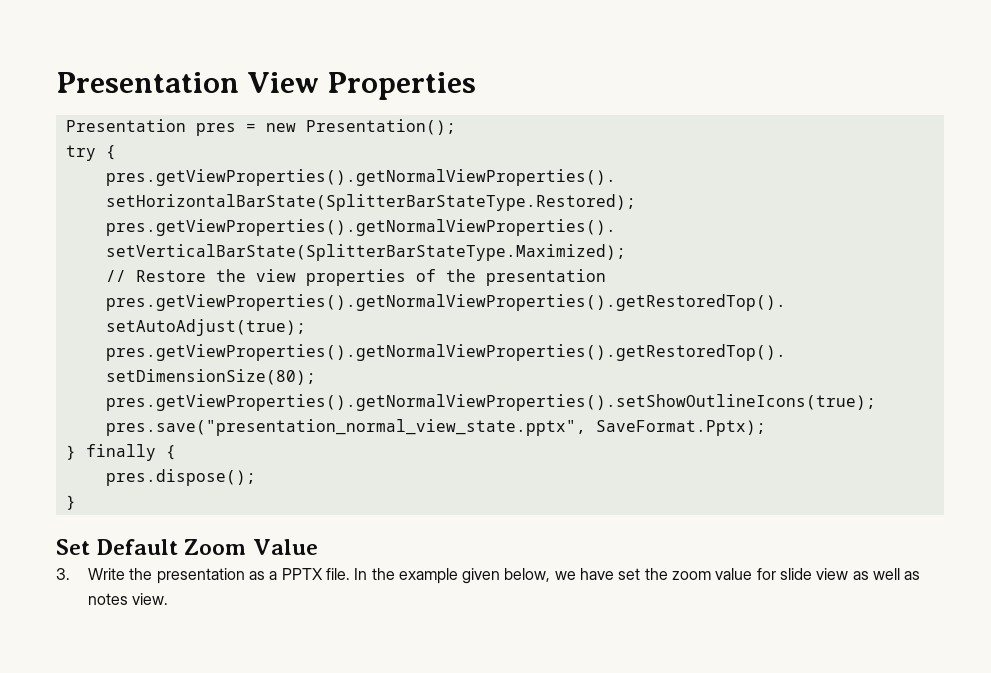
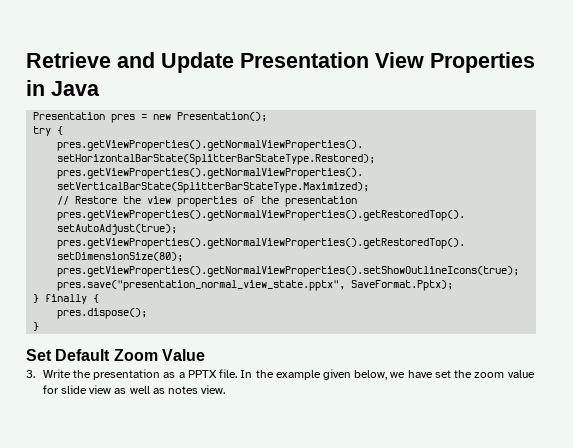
(56, 82) none -> [26,52,234,73] Retrieve and Update
(477, 86) none -> [26,80,100,96] in Java

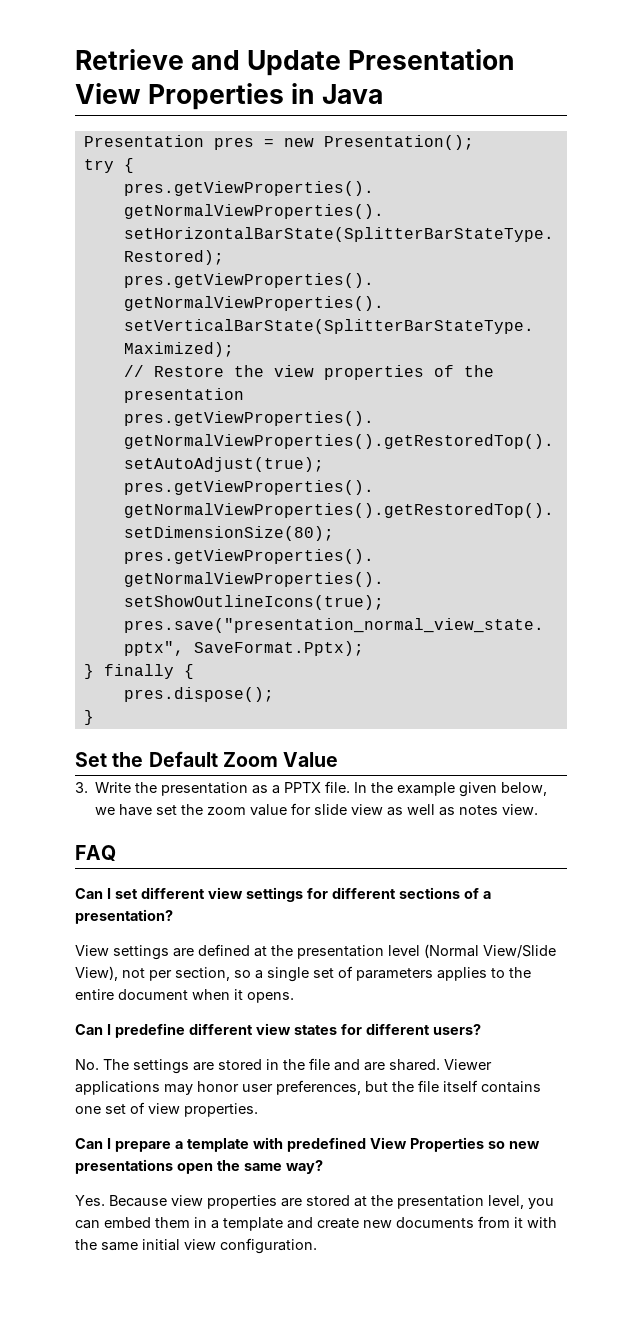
(52, 355) none -> [112,752,144,767] the
(226, 389) none -> [75,845,116,861] [75,887,491,902] [75,909,173,924] [75,944,556,960] [75,966,531,982] [75,989,294,1003] [75,1023,481,1038] [75,1058,492,1074] [75,1080,541,1095] [75,1102,258,1117] [75,1137,540,1152] [75,1159,323,1174] [75,1195,554,1209] [75,1216,557,1231] [75,1238,317,1254] // FAQ // Can I set different view settings for different sections of a presentation? // View settings are defined at the presentation level (Normal View/Slide View), not per section, so a single set of parameters applies to the entire document when it opens. // Can I predefine different view states for different users? // No. The settings are stored in the file and are shared. Viewer applications may honor user preferences, but the file itself contains one set of view properties. // Can I prepare a template with predefined View Properties so new presentations open the same way? // Yes. Because view properties are stored at the presentation level, you can embed them in a template and create new documents from it with the same initial view configuration.

